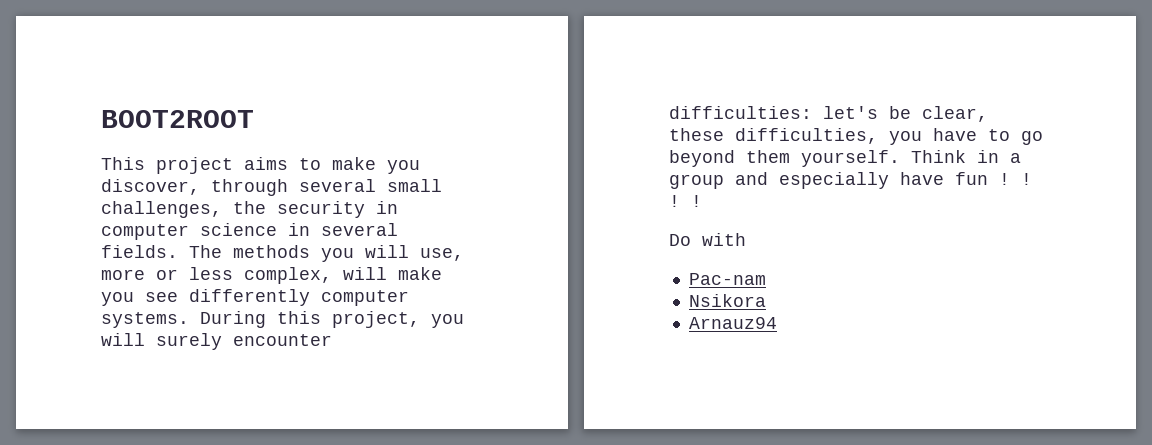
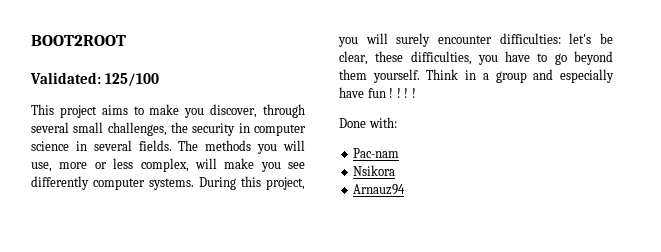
(254, 119) none -> [30,72,160,87] // Validated: 125/100
[669,233,746,246] Do with -> [339,117,397,128] Done with:

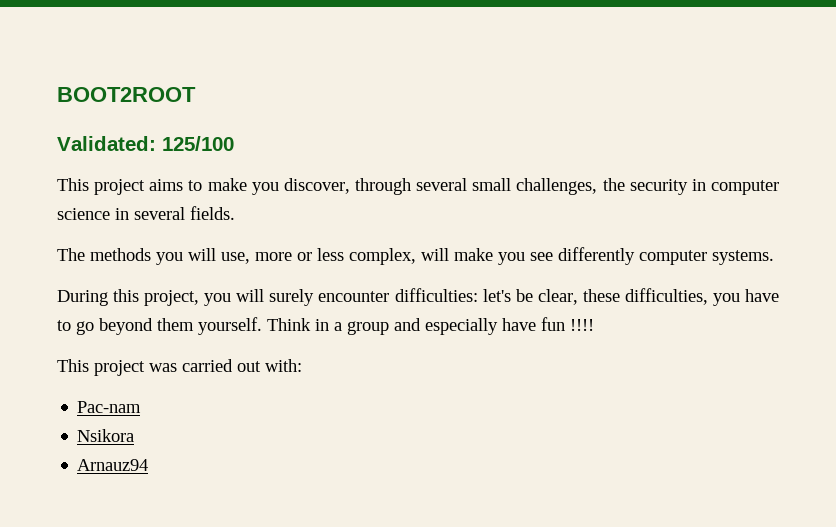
(172, 145) none -> (235, 213) //
(194, 184) none -> (774, 257) //
[389,88,416,98] [339,118,366,128] ! ! ! ! // Done -> [570,319,594,331] [57,359,261,376] !!!! // This project was carried out

